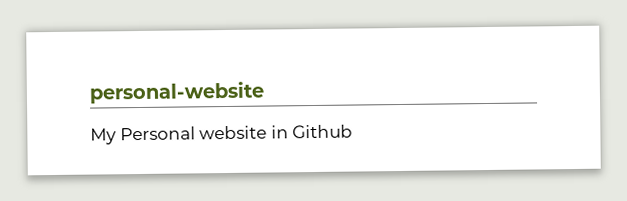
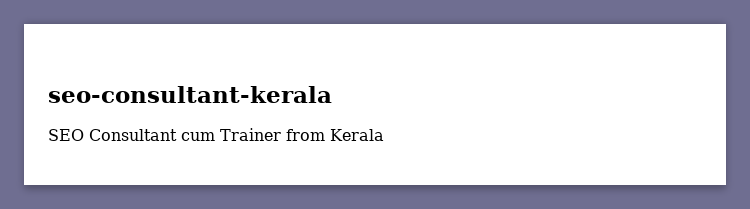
[89,81,265,104] [90,124,354,145] personal-website // My Personal website in Github -> [48,86,332,103] [48,128,384,141] seo-consultant-kerala // SEO Consultant cum Trainer from Kerala

